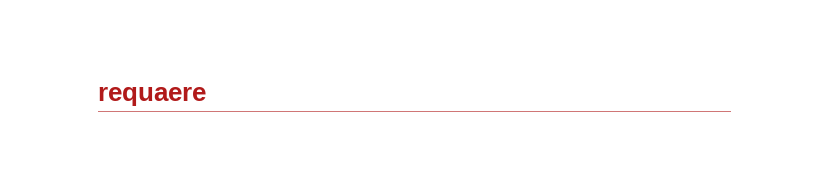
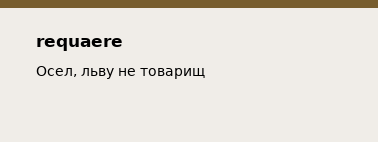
(206, 96) none -> [36,66,205,79] // Осел, льву не товарищ

